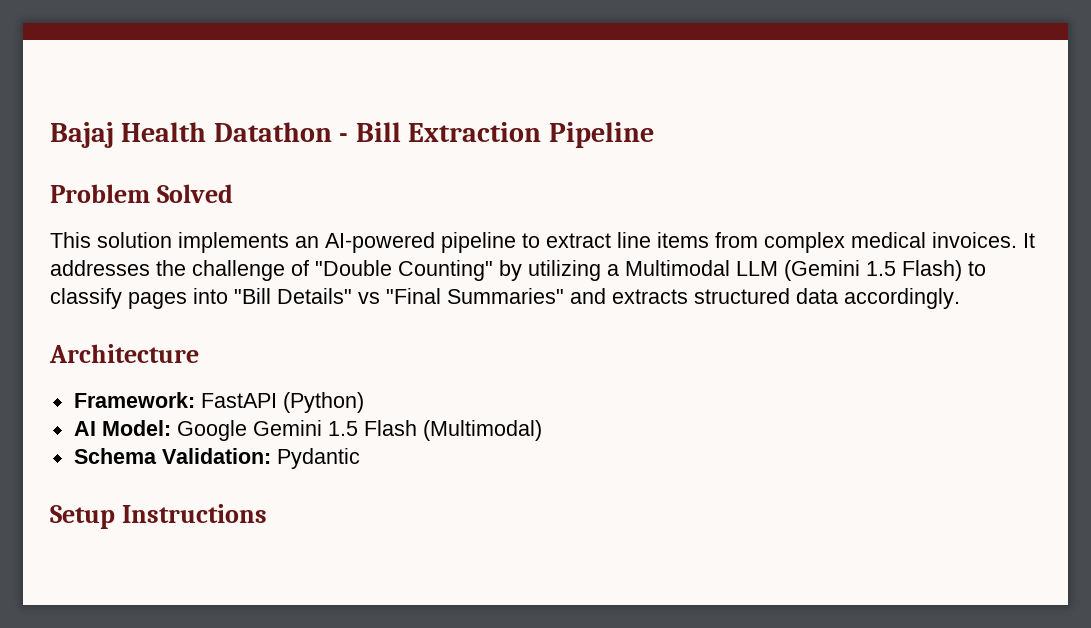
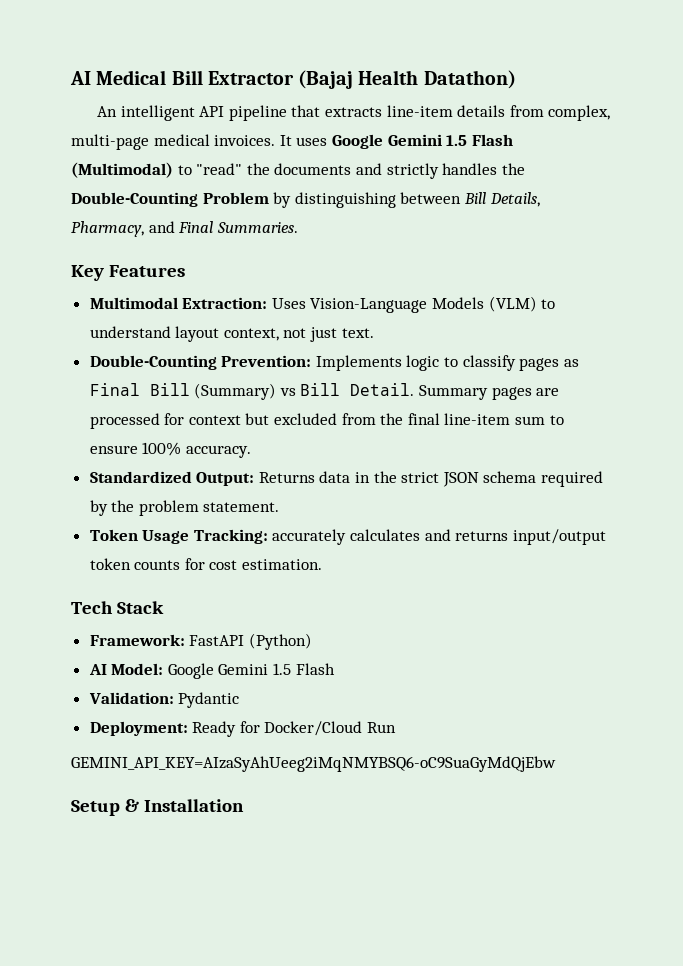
[50,122,654,148] [50,184,233,203] [50,232,1035,253] [50,260,986,281] [50,288,960,309] [49,344,199,363] Bajaj Health Datathon - Bill Extraction Pipeline // Problem Solved // This solution implements an AI-powered pipeline to extract line items from complex medical invoices. It addresses the challenge of "Double Counting" by utilizing a Multimodal LLM (Gemini 1.5 Flash) to classify pages into "Bill Details" vs "Final Summaries" and extracts structured data accordingly. // Architecture -> [70,70,516,89] [97,105,611,121] [71,134,513,150] [71,162,525,179] [71,192,540,208] [71,221,298,237] [71,265,185,281] [89,296,556,313] [89,326,374,342] [89,355,579,371] [89,383,560,400] [89,413,564,429] [89,442,251,458] [89,471,604,487] [89,500,280,516] [89,529,606,545] [89,558,323,570] [71,601,164,614] AI Medical Bill Extractor (Bajaj Health Datathon) // An intelligent API pipeline that extracts line-item details from complex, multi-page medical invoices. It uses Google Gemini 1.5 Flash (Multimodal) to "read" the documents and strictly handles the Double-Counting Problem by distinguishing between Bill Details, Pharmacy, and Final Summaries. // Key Features // Multimodal Extraction: Uses Vision-Language Models (VLM) to understand layout context, not just text. // Double-Counting Prevention: Implements logic to classify pages as Final Bill (Summary) vs Bill Detail. Summary pages are processed for context but excluded from the final line-item sum to ensure 100% accuracy. // Standardized Output: Returns data in the strict JSON schema required by the problem statement. // Token Usage Tracking: accurately calculates and returns input/output token counts for cost estimation. // Tech Stack
[422,420,542,441] [73,448,157,464] (Multimodal) // Schema -> (335, 669) //
(360, 458) none -> [89,721,397,737] [71,756,556,772] // Deployment: Ready for Docker/Cloud Run // GEMINI_API_KEY=AIzaSyAhUeeg2iMqNMYBSQ6-oC9SuaGyMdQjEbw
[121,504,267,523] Instructions -> [124,799,244,812] & Installation

